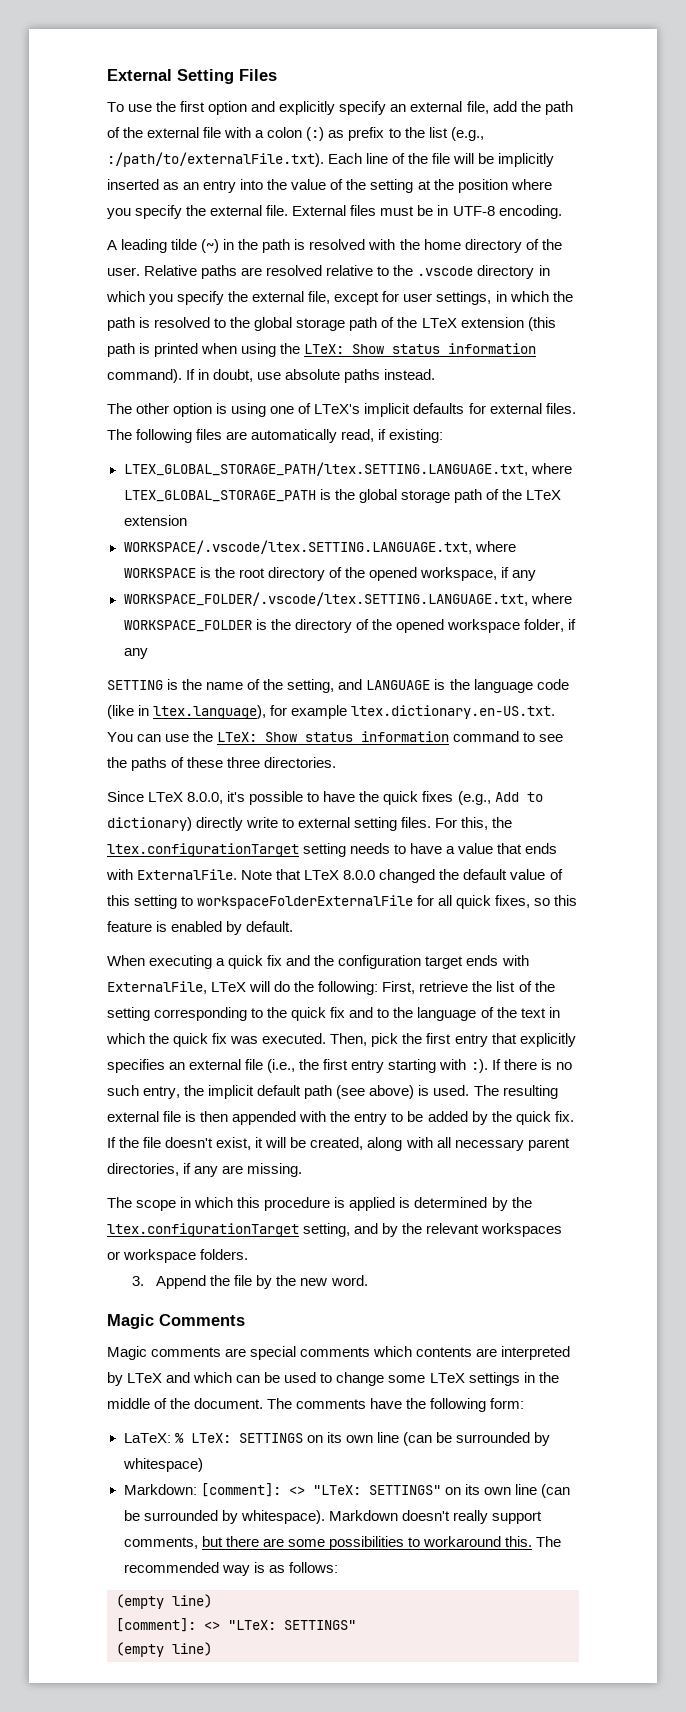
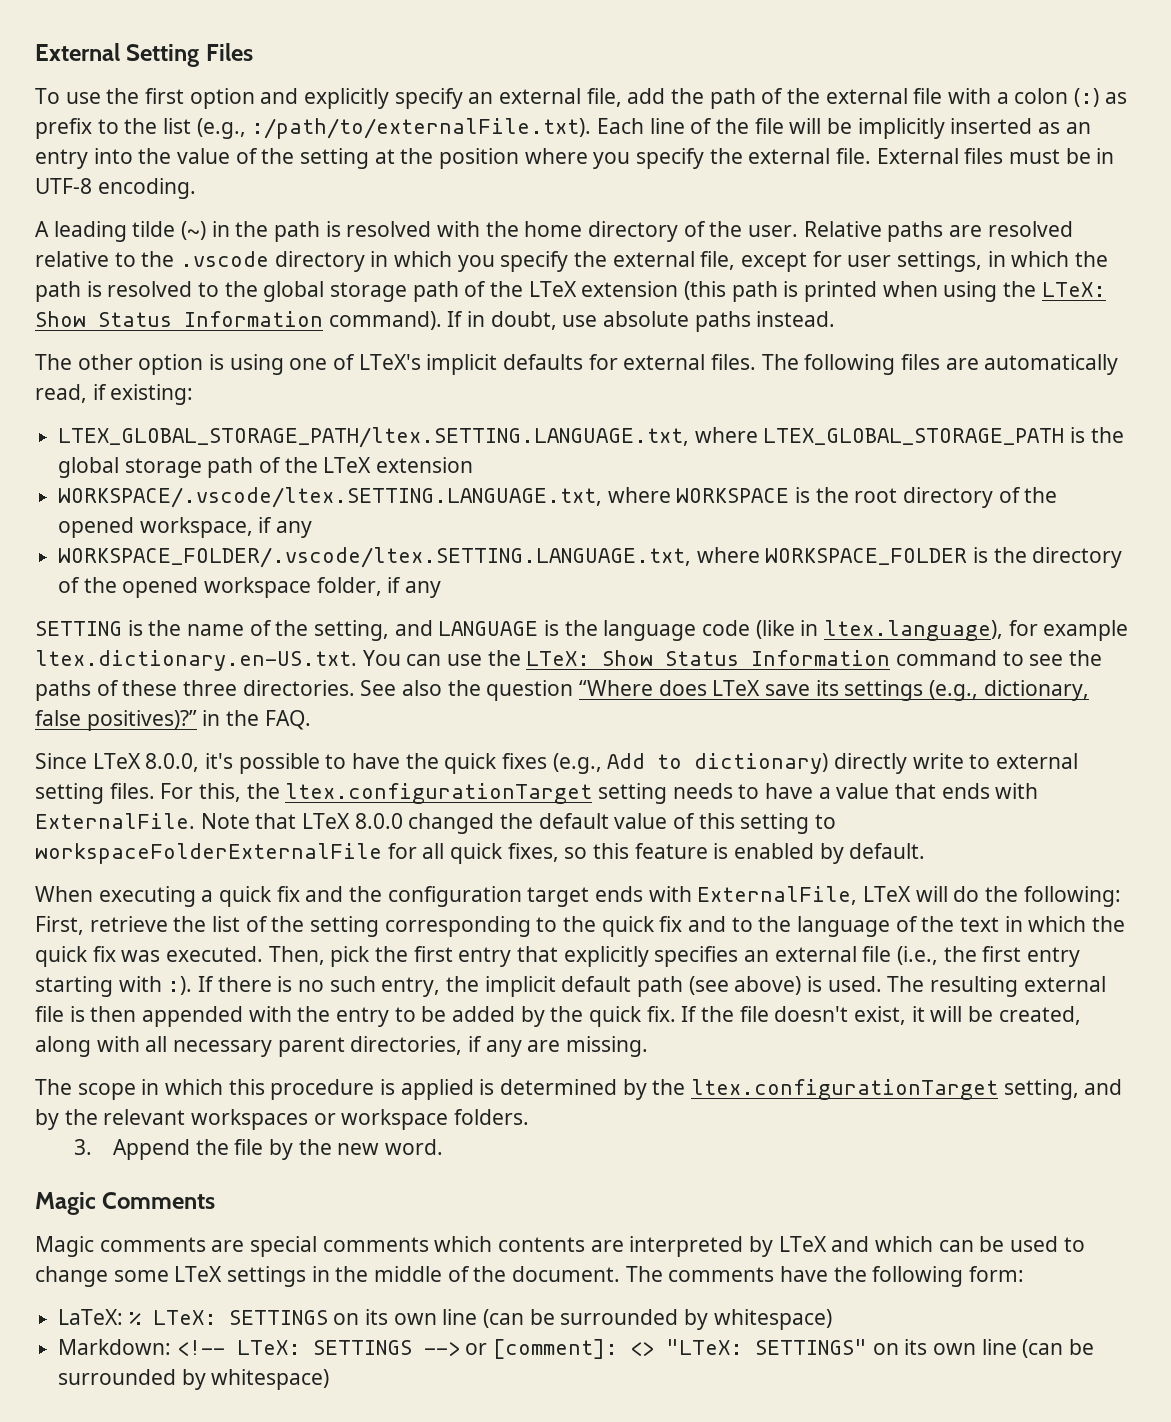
[392,343,537,354] status information -> [98,311,323,327] Status Information
[305,731,450,742] status information -> [665,650,891,666] Status Information
(337, 762) none -> [360,680,1089,701] [35,710,311,731] See also the question “Where does LTeX save its settings (e.g., dictionary, false positives)?” in the FAQ.
(197, 1489) none -> [176,1340,488,1356] <!-- LTeX: SETTINGS --> or
[240,1510,542,1524] [123,1536,561,1550] [123,1562,338,1576] [116,1594,212,1609] [116,1618,356,1632] [116,1642,212,1657] whitespace). Markdown doesn't really support comments, but there are some possibilities to workaround this. The recommended way is as follows: // (empty line) // [comment]: <> "LTeX: SETTINGS" // (empty line) -> [211,1369,330,1390] whitespace)

